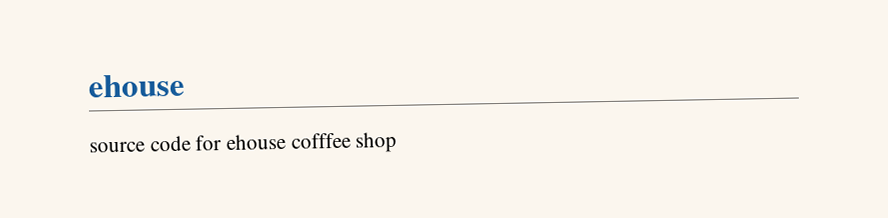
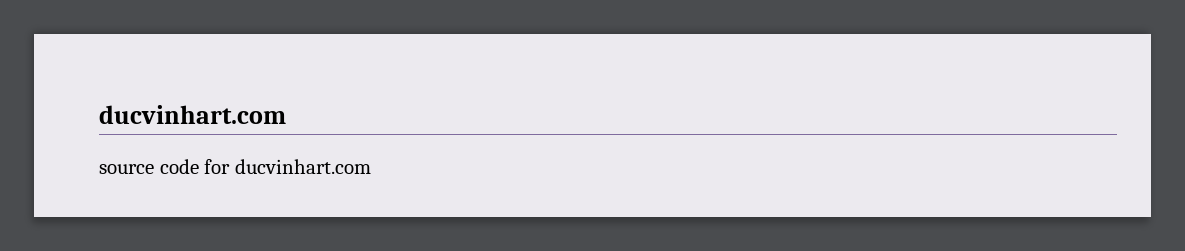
[88,73,185,98] ehouse -> [99,105,286,124] ducvinhart.com
[226,131,398,153] ehouse cofffee shop -> [234,159,371,174] ducvinhart.com

